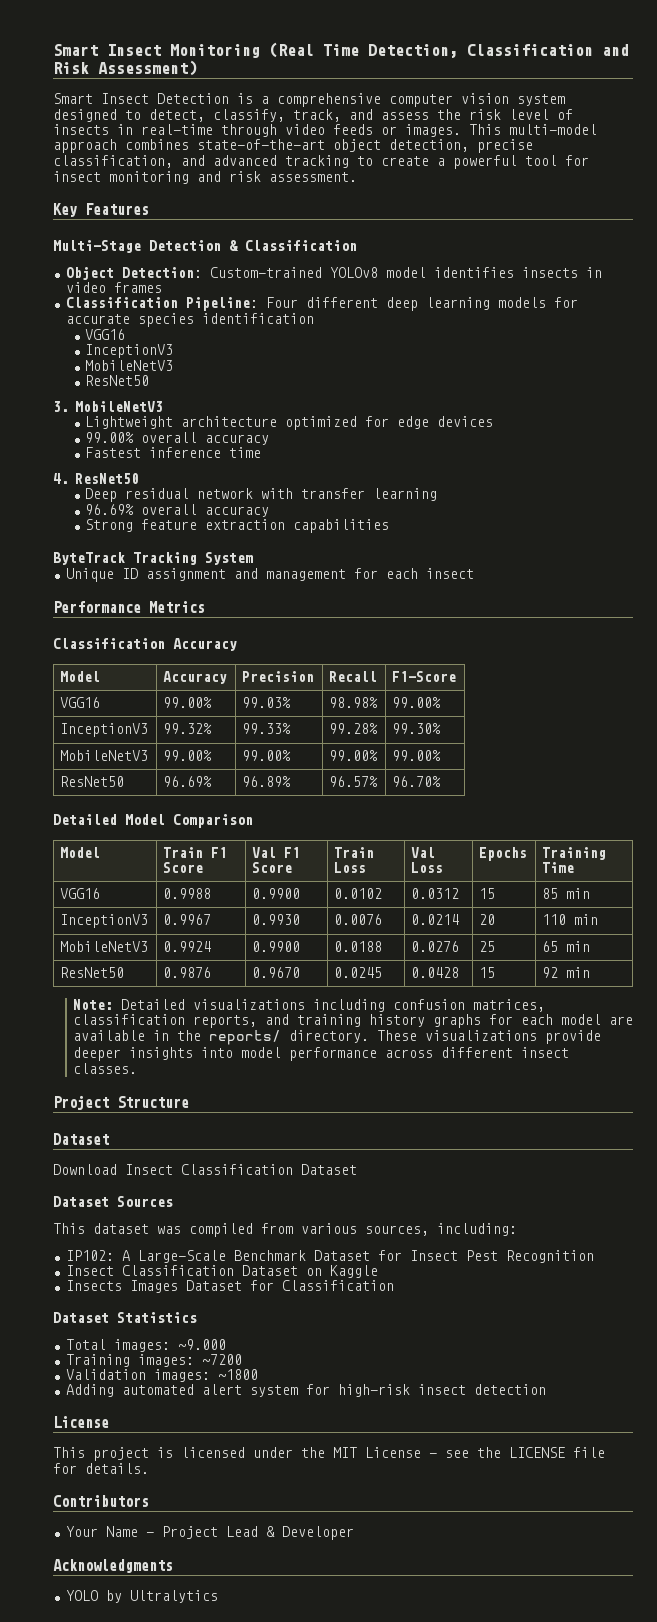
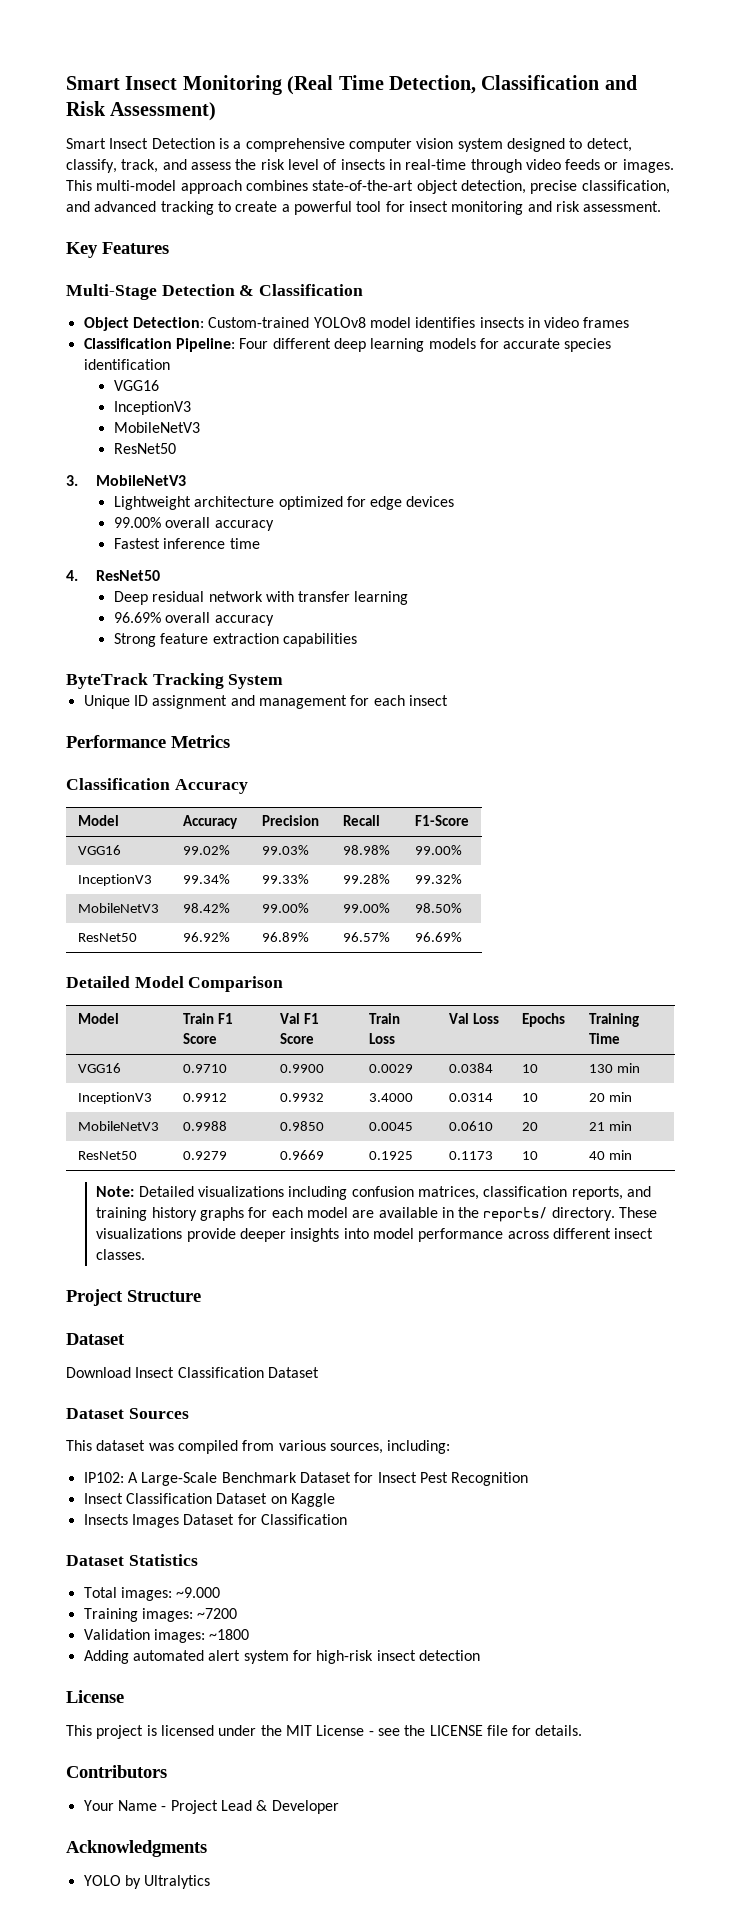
[163,697,213,708] 99.00% -> [182,845,230,855] 99.02%
[163,723,213,734] 99.32% -> [182,874,230,884] 99.34%
[392,723,442,734] [60,750,149,761] [163,750,213,761] [242,750,292,761] [329,750,379,761] [392,750,442,761] [60,776,125,787] [163,776,213,787] 99.30% // MobileNetV3 | 99.00% | 99.00% | 99.00% | 99.00% // ResNet50 | 96.69% -> [414,874,462,884] [77,903,159,913] [182,903,230,913] [261,903,309,913] [342,903,390,913] [414,903,462,913] [77,933,137,942] [182,932,230,942] 99.32% // MobileNetV3 | 98.42% | 99.00% | 99.00% | 98.50% // ResNet50 | 96.92%
[392,776,442,787] 96.70% -> [414,932,462,942] 96.69%
[163,888,212,899] [252,888,301,899] [334,888,383,899] [411,888,460,899] [479,888,496,899] [542,888,591,899] [60,914,149,928] [163,914,212,925] [252,914,301,925] [334,914,383,925] [411,914,460,925] [479,914,496,925] [542,914,567,925] 0.9988 | 0.9900 | 0.0102 | 0.0312 | 15 | 85 min // InceptionV3 | 0.9967 | 0.9930 | 0.0076 | 0.0214 | 20 | 110 -> [182,1064,227,1073] [279,1064,324,1073] [368,1064,413,1073] [448,1063,493,1073] [521,1064,538,1073] [588,1063,640,1073] [77,1092,152,1104] [182,1093,227,1102] [279,1093,324,1102] [368,1093,413,1102] [448,1093,493,1102] [521,1093,538,1102] [588,1093,605,1102] 0.9710 | 0.9900 | 0.0029 | 0.0384 | 10 | 130 min // InceptionV3 | 0.9912 | 0.9932 | 3.4000 | 0.0314 | 10 | 20
[163,941,212,952] [252,941,301,952] [334,941,383,952] [411,941,460,952] [479,941,496,952] [542,941,591,952] [60,967,125,978] [163,967,212,978] [252,967,301,978] [334,967,383,978] [411,967,460,978] [479,967,496,978] [542,967,559,978] 0.9924 | 0.9900 | 0.0188 | 0.0276 | 25 | 65 min // ResNet50 | 0.9876 | 0.9670 | 0.0245 | 0.0428 | 15 | 92 -> [182,1121,227,1131] [279,1121,324,1131] [368,1122,413,1131] [448,1121,493,1131] [521,1122,538,1131] [588,1121,632,1131] [77,1151,137,1160] [182,1151,227,1160] [279,1150,324,1160] [368,1151,413,1160] [448,1151,493,1160] [521,1151,538,1160] [588,1151,605,1160] 0.9988 | 0.9850 | 0.0045 | 0.0610 | 20 | 21 min // ResNet50 | 0.9279 | 0.9669 | 0.1925 | 0.1173 | 10 | 40

